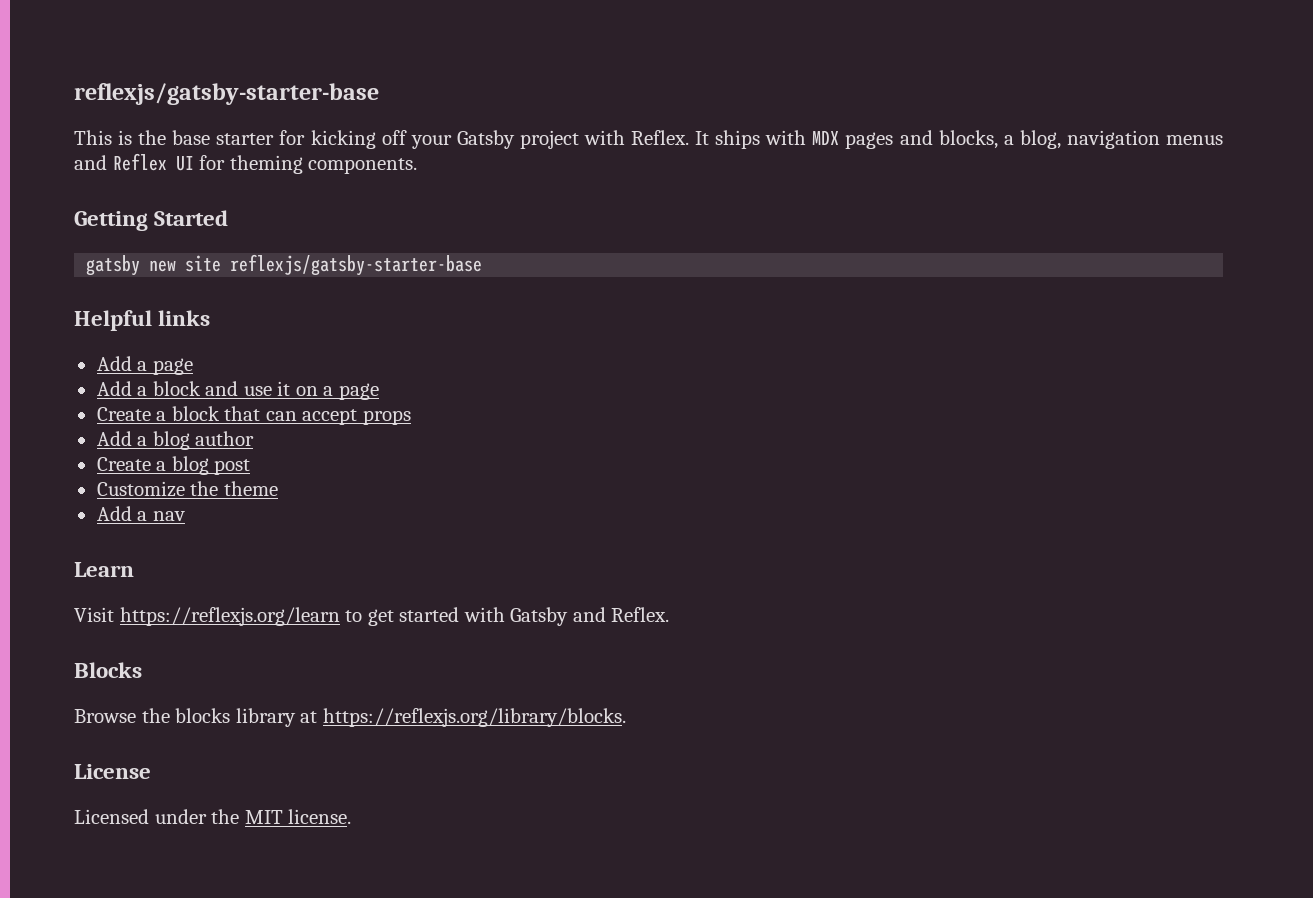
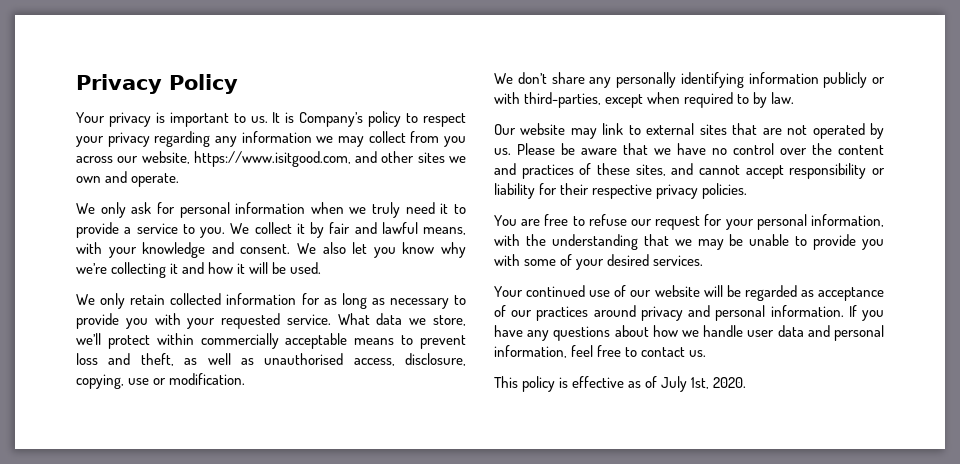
[74,83,379,105] [74,130,1224,149] [74,153,418,174] [74,210,229,231] [86,254,483,276] [74,310,211,331] [96,356,193,375] [96,381,379,400] [96,406,411,425] [96,431,255,450] [96,456,251,475] [96,481,278,497] [96,506,185,521] [74,562,134,577] [74,607,670,626] [74,662,142,678] [74,708,626,727] [74,764,151,779] [74,809,352,824] reflexjs/gatsby-starter-base // This is the base starter for kicking off your Gatsby project with Reflex. It ships with MDX pages and blocks, a blog, navigation menus and Reflex UI for theming components. // Getting Started // gatsby new site reflexjs/gatsby-starter-base // Helpful links // Add a page // Add a block and use it on a page // Create a block that can accept props // Add a blog author // Create a blog post // Customize the theme // Add a nav // Learn // Visit https://reflexjs.org/learn to get started with Gatsby and Reflex. // Blocks // Browse the blocks library at https://reflexjs.org/library/blocks. // License // Licensed under the MIT license. -> [76,74,238,94] [76,111,467,127] [76,131,467,147] [76,151,466,167] [76,171,180,187] [76,202,466,218] [76,222,466,238] [76,242,467,258] [76,262,322,278] [76,293,467,309] [76,313,466,329] [76,333,467,349] [76,353,466,366] [76,373,246,389] [494,72,885,88] [494,92,795,108] [494,123,884,139] [494,143,884,155] [494,163,885,179] [494,183,748,199] [494,214,884,230] [494,234,884,250] [494,254,704,270] [494,285,884,301] [494,305,884,321] [494,325,884,341] [494,345,707,358] [494,376,747,392] Privacy Policy // Your privacy is important to us. It is Company’s policy to respect your privacy regarding any information we may collect from you across our website, https://www.isitgood.com, and other sites we own and operate. // We only ask for personal information when we truly need it to provide a service to you. We collect it by fair and lawful means, with your knowledge and consent. We also let you know why we’re collecting it and how it will be used. // We only retain collected information for as long as necessary to provide you with your requested service. What data we store, we’ll protect within commercially acceptable means to prevent loss and theft, as well as unauthorised access, disclosure, copying, use or modification. // We don’t share any personally identifying information publicly or with third-parties, except when required to by law. // Our website may link to external sites that are not operated by us. Please be aware that we have no control over the content and practices of these sites, and cannot accept responsibility or liability for their respective privacy policies. // You are free to refuse our request for your personal information, with the understanding that we may be unable to provide you with some of your desired services. // Your continued use of our website will be regarded as acceptance of our practices around privacy and personal information. If you have any questions about how we handle user data and personal information, feel free to contact us. // This policy is effective as of July 1st, 2020.

